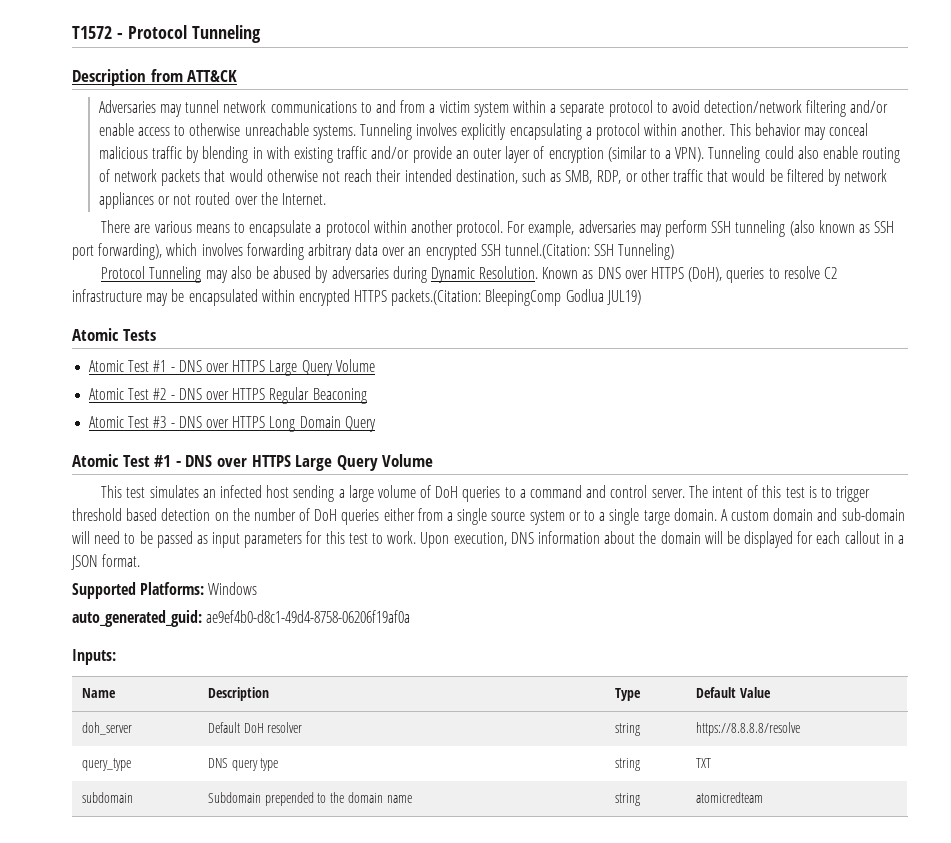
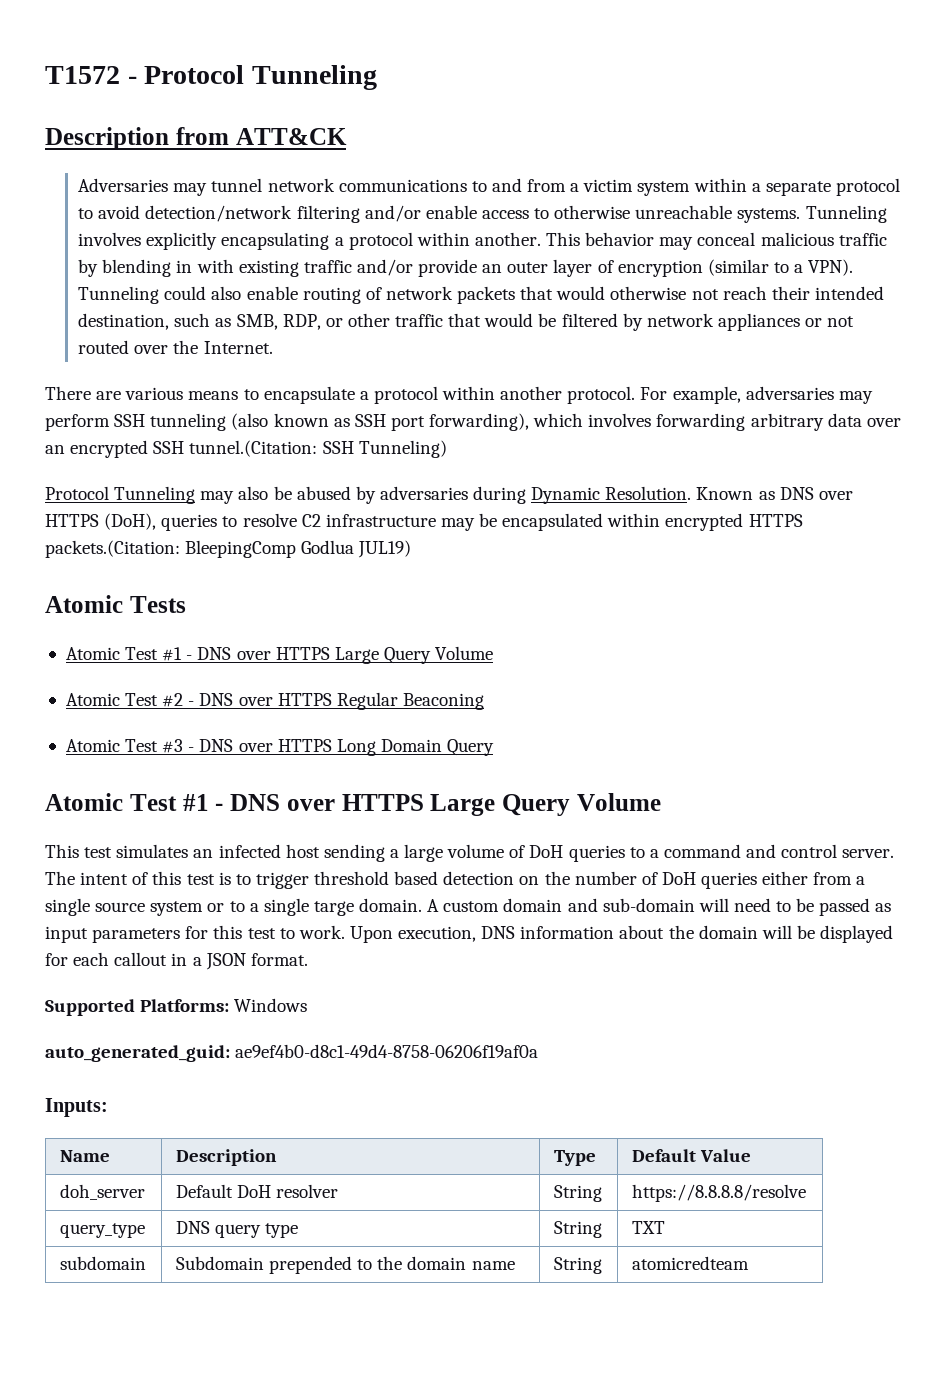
[614,723,640,736] string -> [553,1185,602,1202] String
[614,758,640,771] string -> [553,1221,602,1238] String
[614,793,640,806] string -> [553,1257,602,1274] String

